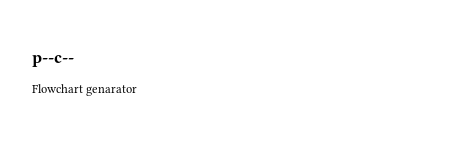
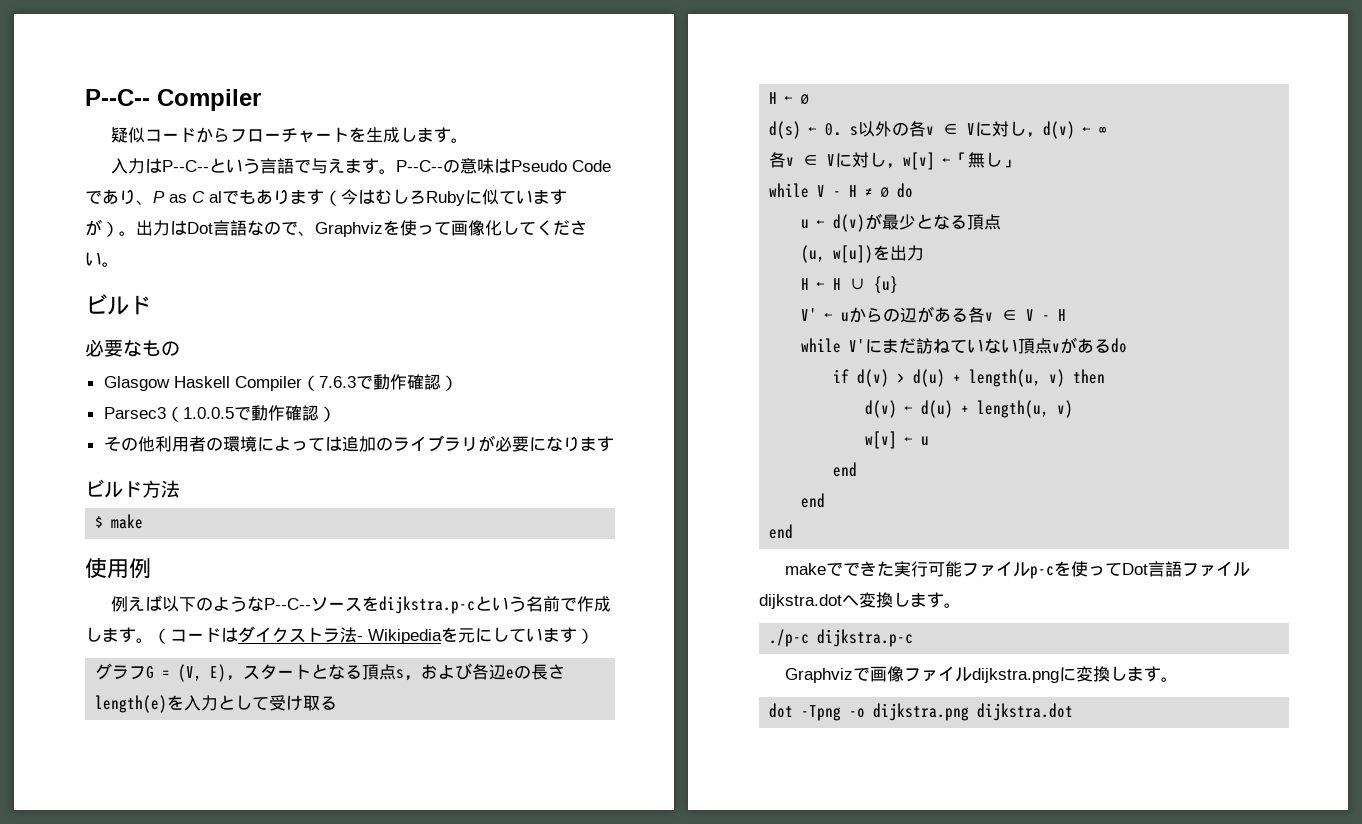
[32,55,74,67] [32,84,138,96] p--c-- // Flowchart genarator -> [85,89,261,111] [110,127,468,143] [110,158,611,174] [85,189,567,206] [85,219,587,237] [85,252,119,267] [85,294,151,315] [85,339,180,357] [103,374,458,391] [103,405,336,422] [103,435,614,452] [85,479,180,498] [95,514,144,529] [85,558,151,579] [110,595,611,614] [85,626,594,644] [95,663,566,682] [95,695,338,713] [769,92,810,105] [769,121,1108,139] [769,152,1020,170] [769,183,914,198] [801,213,1002,232] [801,245,925,263] [801,276,899,294] [801,306,1067,323] [801,337,1128,354] [833,369,1106,387] [865,400,1074,418] [865,431,930,449] [833,462,858,477] [801,493,826,508] [769,524,794,539] [784,561,1250,579] [759,592,961,609] [769,629,914,647] [784,666,1178,683] [769,703,1074,721] P--C-- Compiler // 疑似コードからフローチャートを生成します。 // 入力はP--C--という言語で与えます。P--C--の意味はPseudo Codeであり、P as C alでもあります（今はむしろRubyに似ていますが）。出力はDot言語なので、Graphvizを使って画像化してください。 // ビルド // 必要なもの // Glasgow Haskell Compiler（7.6.3で動作確認） // Parsec3（1.0.0.5で動作確認） // その他利用者の環境によっては追加のライブラリが必要になります // ビルド方法 // $ make // 使用例 // 例えば以下のようなP--C--ソースをdijkstra.p-cという名前で作成します。（コードはダイクストラ法- Wikipediaを元にしています） // グラフG = (V, E)，スタートとなる頂点s，および各辺eの長さlength(e)を入力として受け取る // H ← ∅ // d(s) ← 0．s以外の各v ∈ Vに対し，d(v) ← ∞ // 各v ∈ Vに対し，w[v] ←「無し」 // while V - H ≠ ∅ do // u ← d(v)が最少となる頂点 // (u, w[u])を出力 // H ← H ∪ {u} // V' ← uからの辺がある各v ∈ V - H // while V'にまだ訪ねていない頂点vがあるdo // if d(v) > d(u) + length(u, v) then // d(v) ← d(u) + length(u, v) // w[v] ← u // end // end // end // makeでできた実行可能ファイルp-cを使ってDot言語ファイルdijkstra.dotへ変換します。 // ./p-c dijkstra.p-c // Graphvizで画像ファイルdijkstra.pngに変換します。 // dot -Tpng -o dijkstra.png dijkstra.dot

